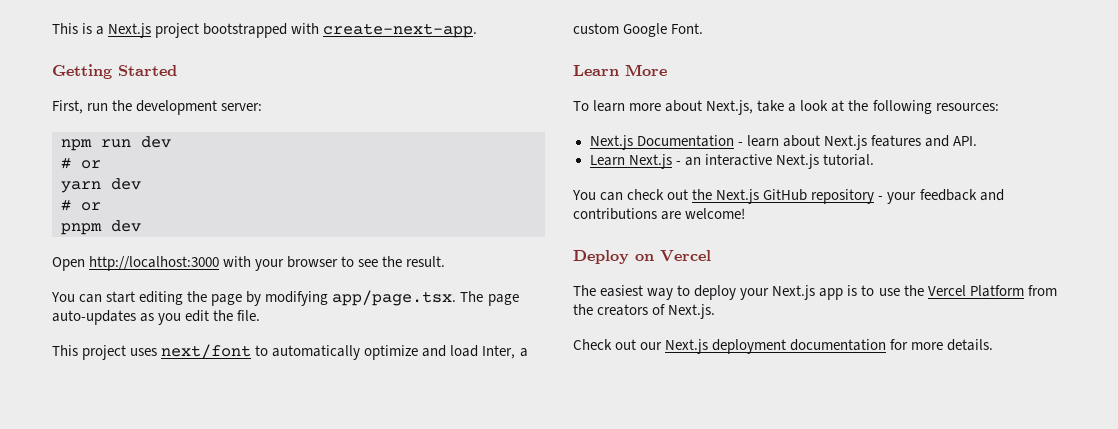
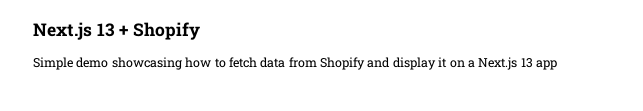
[52,23,478,38] [52,64,177,79] [52,100,263,115] [61,136,171,151] [61,157,101,169] [61,178,141,193] [61,199,101,211] [61,220,141,235] [52,256,446,271] [51,290,519,306] [52,310,261,325] [52,344,528,360] [573,23,704,37] [573,64,667,76] [573,100,999,115] [589,135,977,150] [589,154,874,169] [572,189,1004,204] [573,208,746,220] [573,250,711,264] [573,285,1057,300] [573,304,716,319] [573,339,994,354] This is a Next.js project bootstrapped with create-next-app. // Getting Started // First, run the development server: // npm run dev // # or // yarn dev // # or // pnpm dev // Open http://localhost:3000 with your browser to see the result. // You can start editing the page by modifying app/page.tsx. The page auto-updates as you edit the file. // This project uses next/font to automatically optimize and load Inter, a custom Google Font. // Learn More // To learn more about Next.js, take a look at the following resources: // Next.js Documentation - learn about Next.js features and API. // Learn Next.js - an interactive Next.js tutorial. // You can check out the Next.js GitHub repository - your feedback and contributions are welcome! // Deploy on Vercel // The easiest way to deploy your Next.js app is to use the Vercel Platform from the creators of Next.js. // Check out our Next.js deployment documentation for more details. -> [33,22,201,40] [33,57,557,70] Next.js 13 + Shopify // Simple demo showcasing how to fetch data from Shopify and display it on a Next.js 13 app

